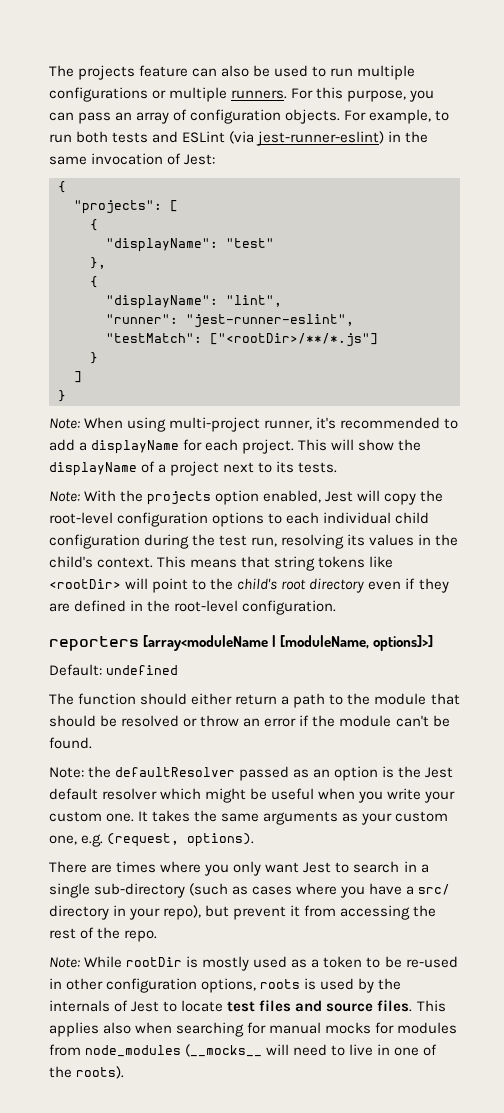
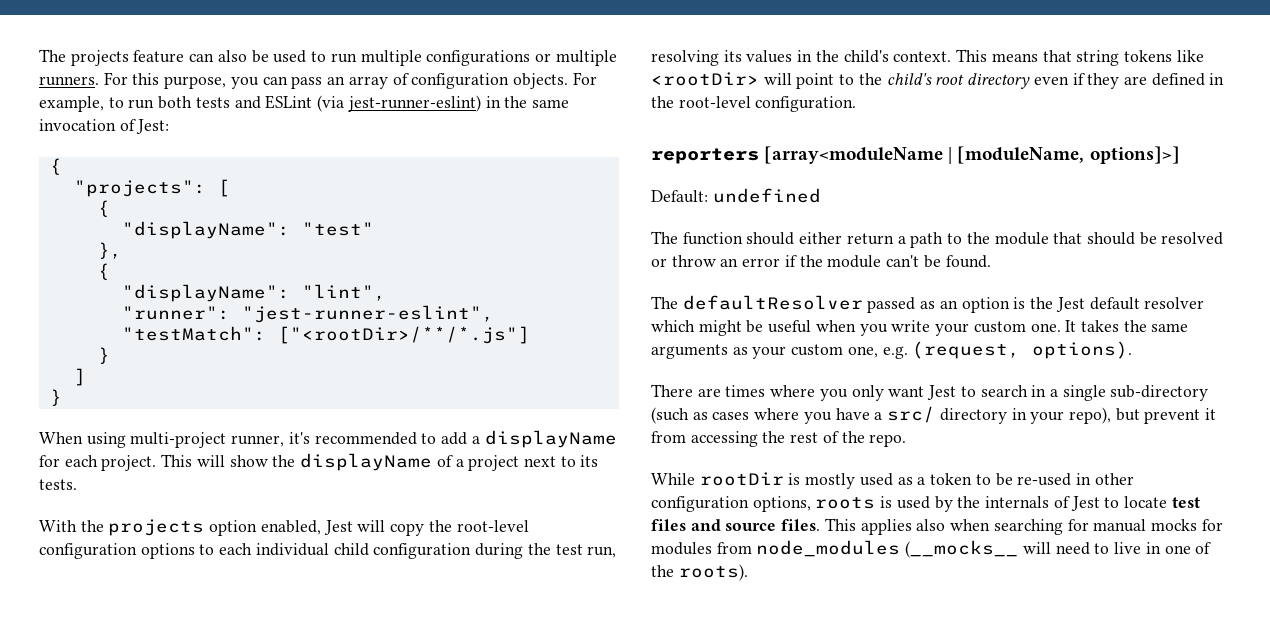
[49,418,80,429] Note: -> (62, 397) none
[49,491,80,502] Note: -> (77, 484) none
[49,766,112,778] Note: the -> [651,296,678,309] The
[49,957,80,968] Note: -> (907, 440) none

